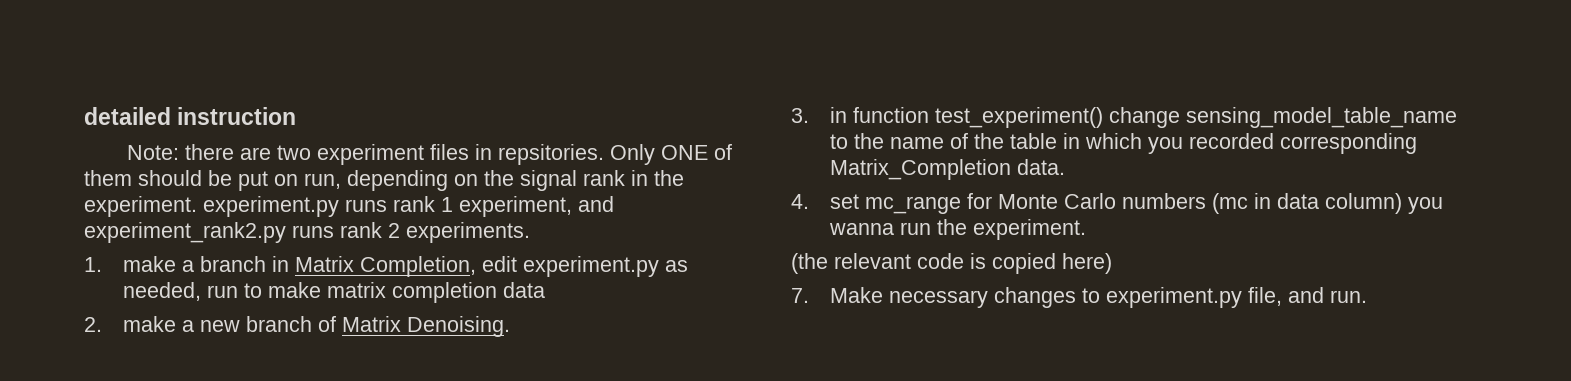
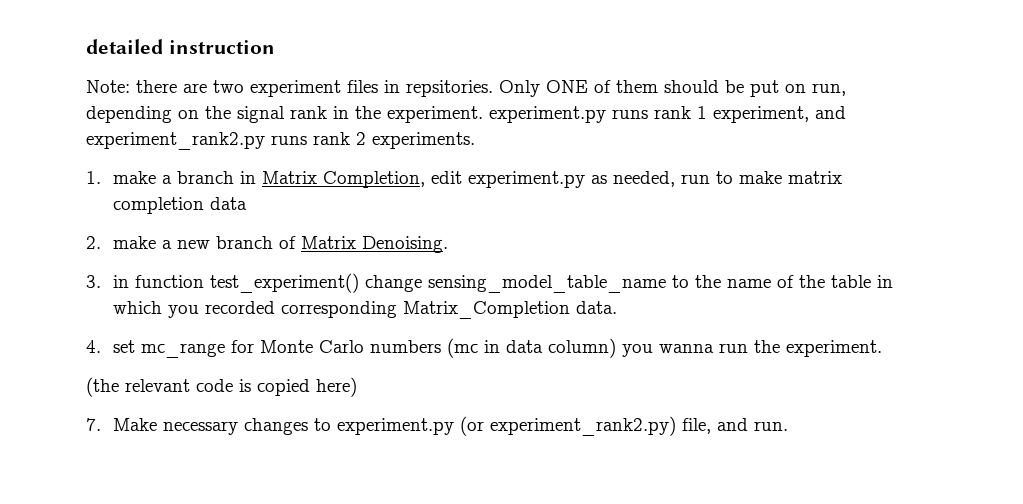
(1242, 297) none -> [459,416,676,436] (or experiment_rank2.py)

